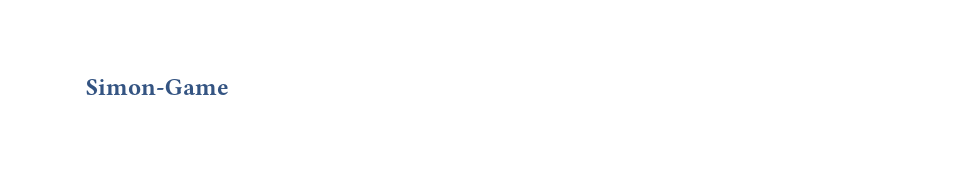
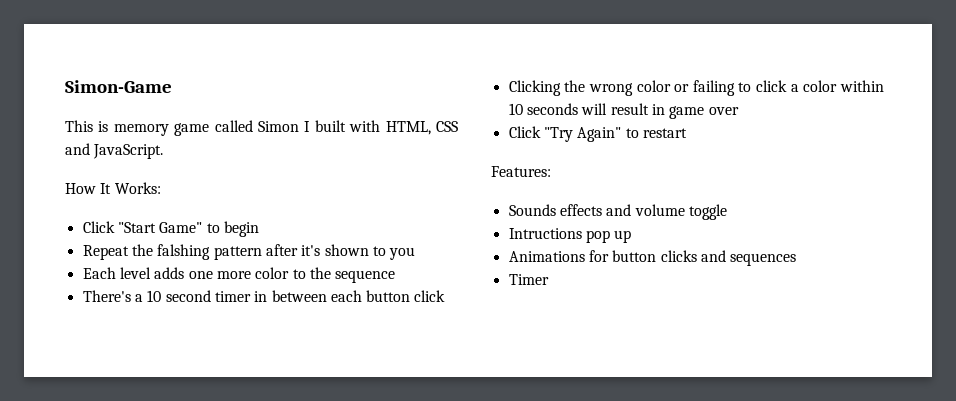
(229, 87) none -> [65,120,458,136] [65,143,164,159] [65,182,161,194] [82,221,259,237] [82,244,416,260] [82,267,396,283] [82,290,446,302] [508,80,884,96] [508,103,739,119] [508,126,687,142] [491,166,551,177] [508,204,727,220] [508,228,632,243] [508,250,797,266] [508,274,549,285] // This is memory game called Simon I built with HTML, CSS and JavaScript. // How It Works: // Click "Start Game" to begin // Repeat the falshing pattern after it's shown to you // Each level adds one more color to the sequence // There's a 10 second timer in between each button click // Clicking the wrong color or failing to click a color within 10 seconds will result in game over // Click "Try Again" to restart // Features: // Sounds effects and volume toggle // Intructions pop up // Animations for button clicks and sequences // Timer

